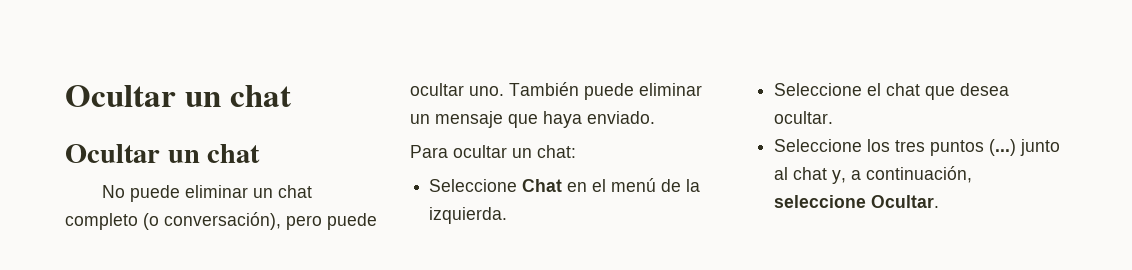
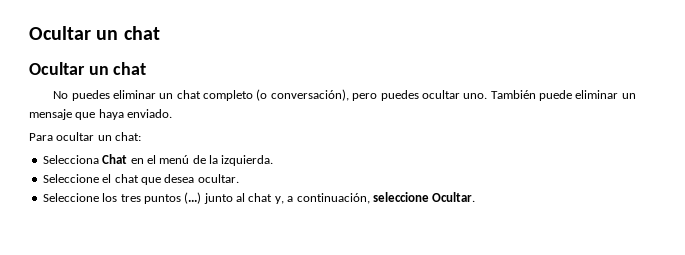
[130,185,181,202] puede -> [71,90,110,101] puedes
[327,213,377,230] puede -> [380,90,419,101] puedes
[429,179,518,192] Seleccione -> [42,155,99,164] Selecciona

